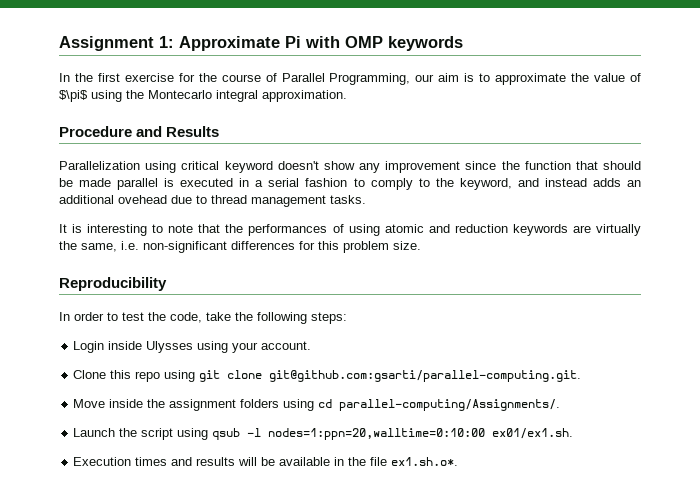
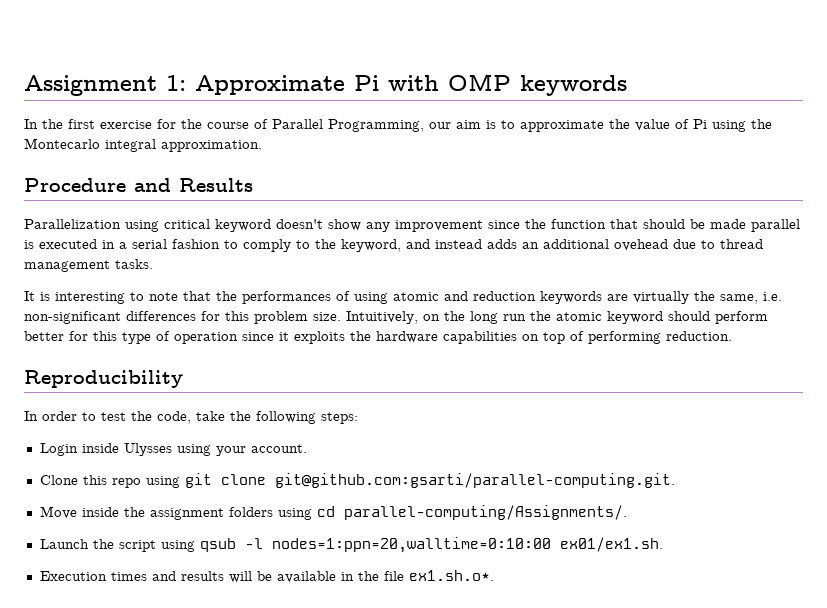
[59,90,88,102] $\pi$ -> [693,119,707,129] Pi
(421, 245) none -> [346,311,768,324] [24,331,732,344] Intuitively, on the long run the atomic keyword should perform better for this type of operation since it exploits the hardware capabilities on top of performing reduction.

